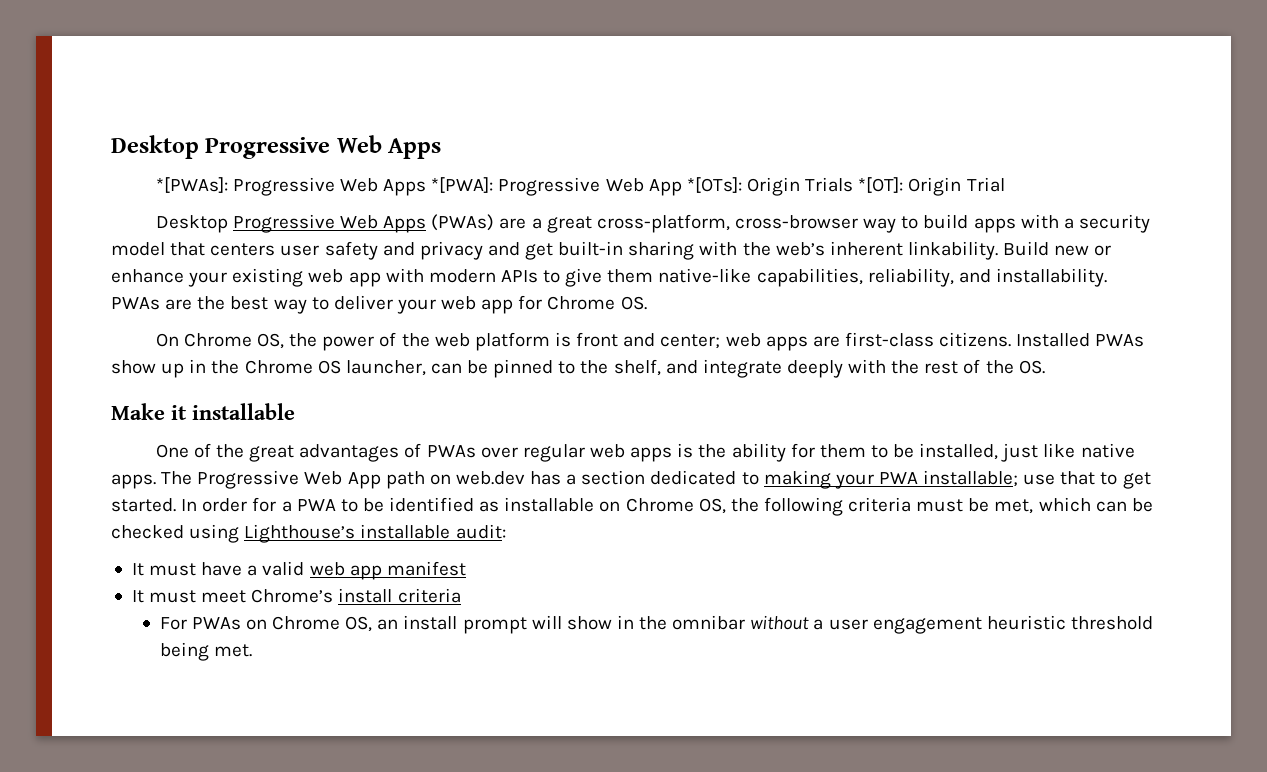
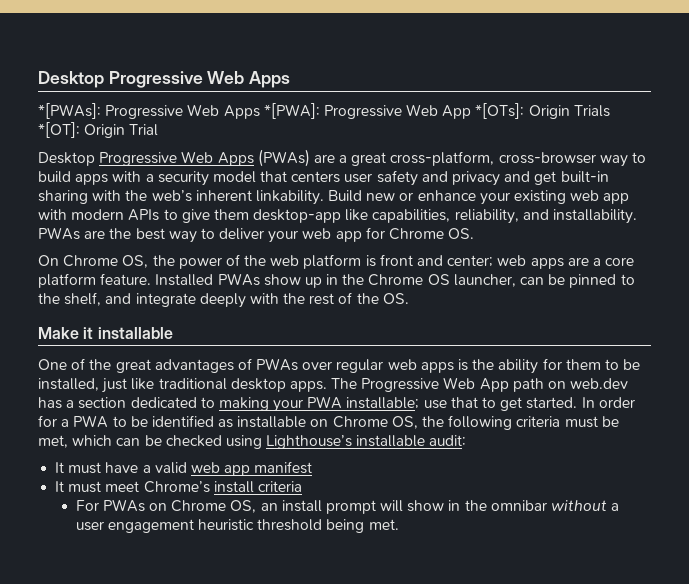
[658,268,752,283] native-like -> [253,209,369,223] desktop-app like
[844,332,1012,347] first-class citizens. -> [592,257,635,266] [38,273,152,288] a core platform feature.
[1080,443,1135,458] native -> [158,378,286,392] traditional desktop

